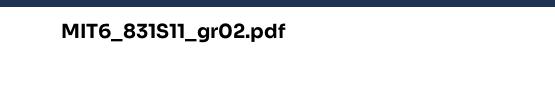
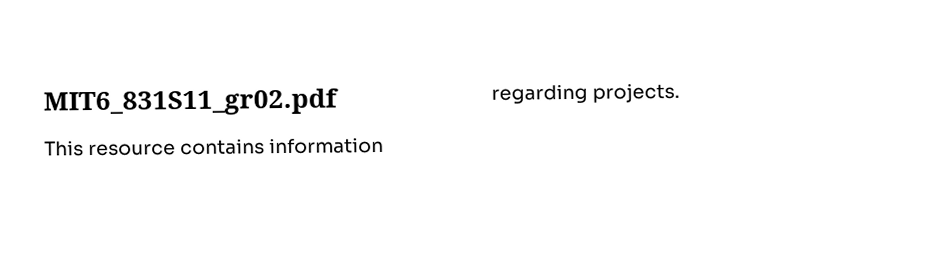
(286, 33) none -> [44,136,385,157] [491,82,681,104] // This resource contains information regarding projects.

